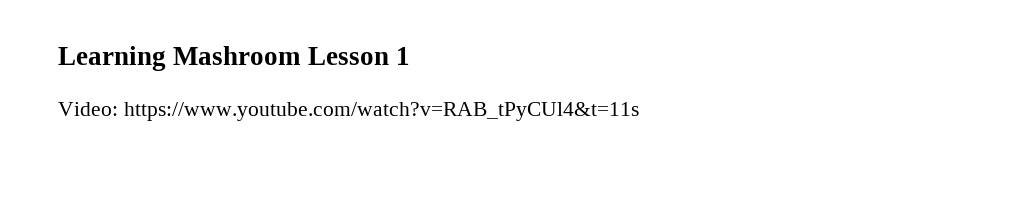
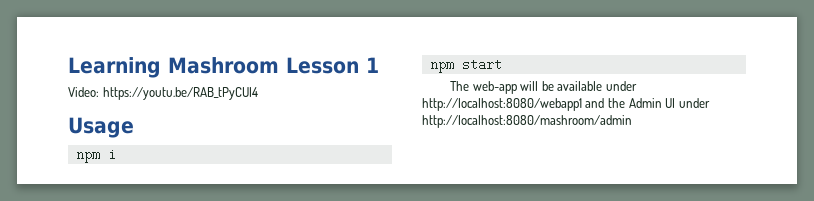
[123,102,639,121] https://www.youtube.com/watch?v=RAB_tPyCUl4&t=11s -> [102,87,259,100] [68,117,134,138] [75,150,116,163] [429,58,502,73] [450,81,637,94] [422,98,710,111] [422,115,632,128] https://youtu.be/RAB_tPyCUl4 // Usage // npm i // npm start // The web-app will be available under http://localhost:8080/webapp1 and the Admin UI under http://localhost:8080/mashroom/admin

